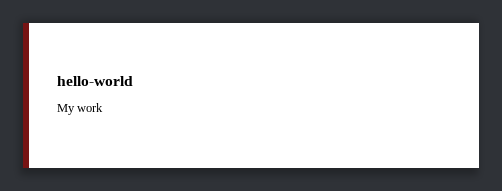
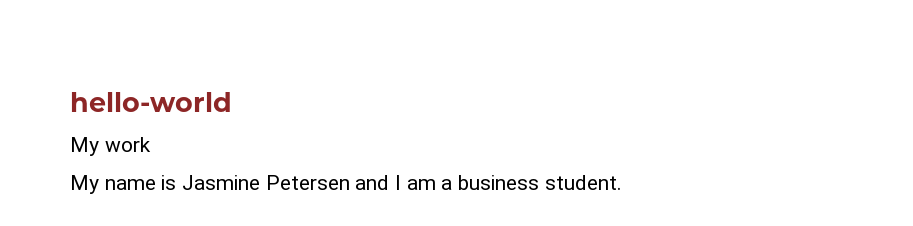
(104, 107) none -> [70,175,622,194] // My name is Jasmine Petersen and I am a business student.

